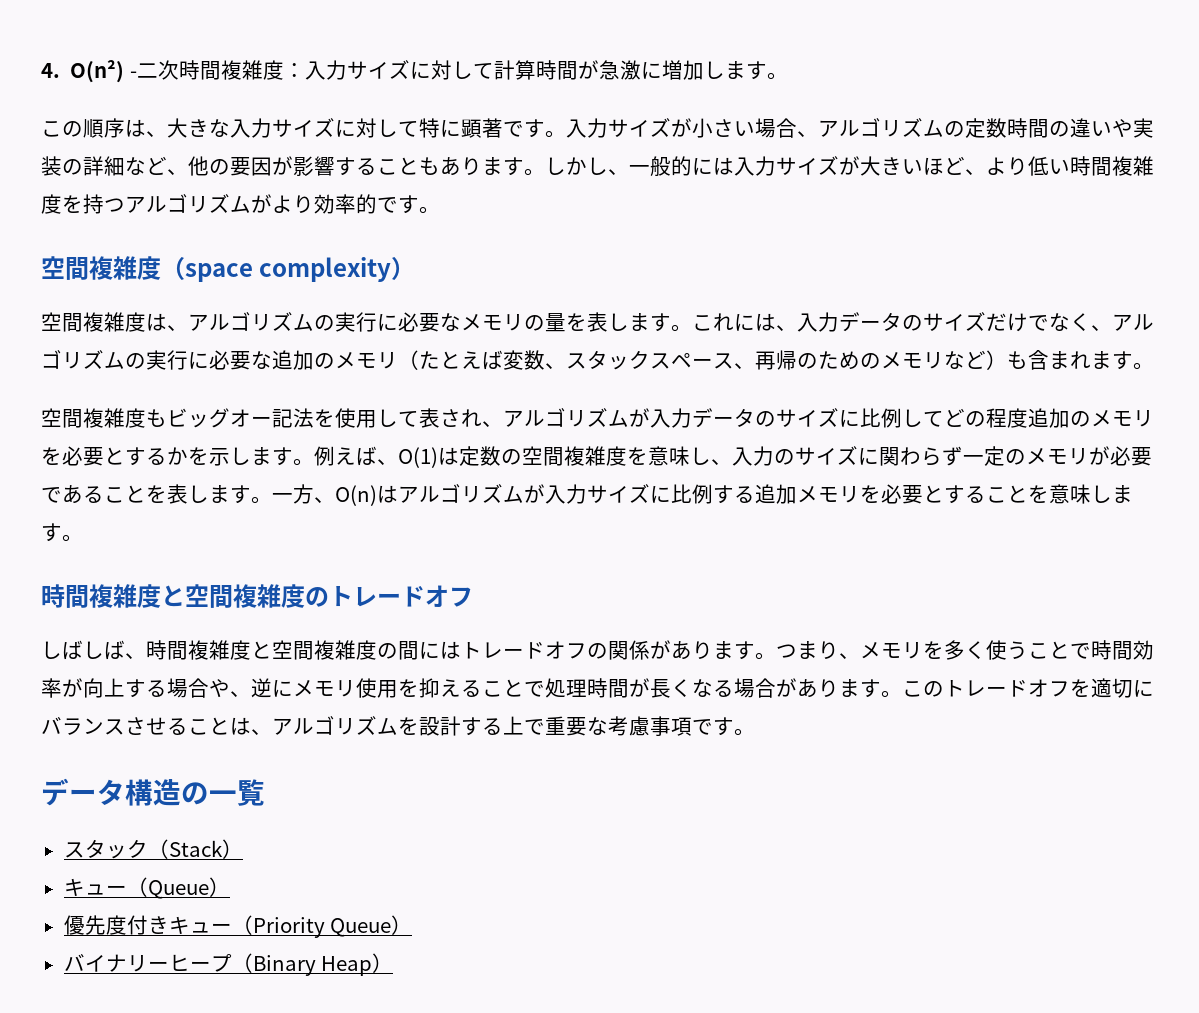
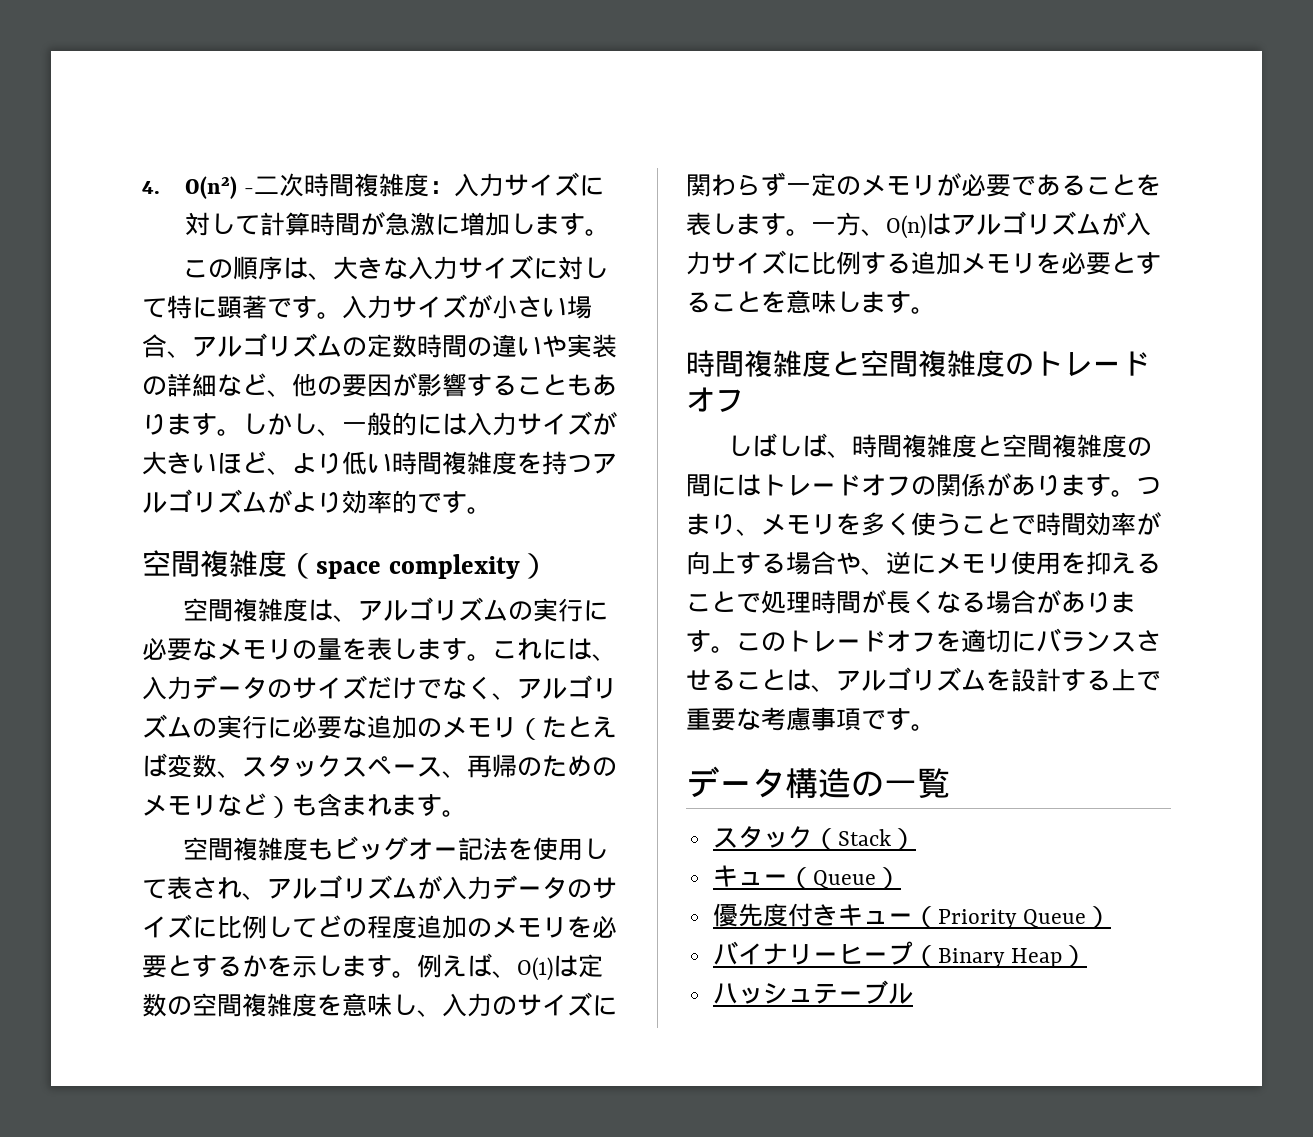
(394, 963) none -> [712,980,913,1004] // ハッシュテーブル

